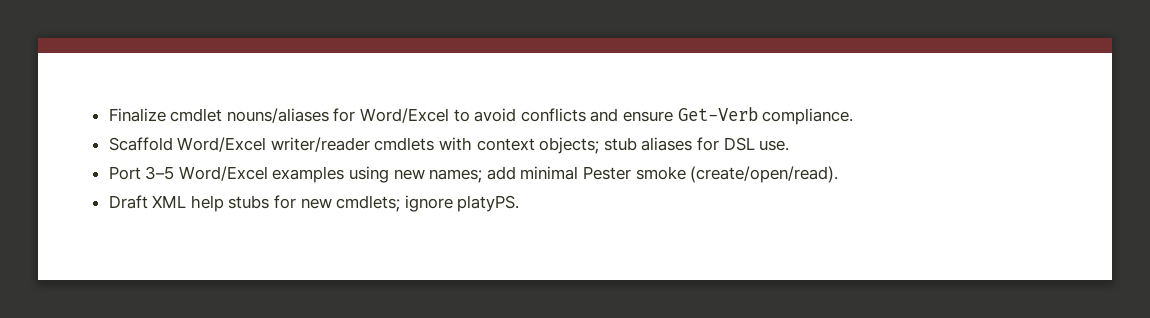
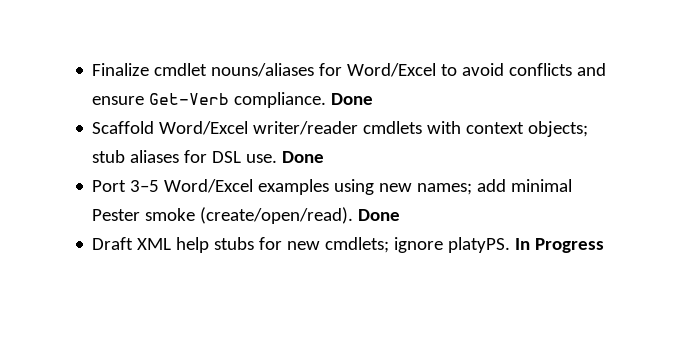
(854, 116) none -> [331,93,374,105] Done
(790, 145) none -> [282,151,325,163] Done
(839, 174) none -> [358,209,401,221] Done
(520, 203) none -> [515,238,605,253] In Progress

